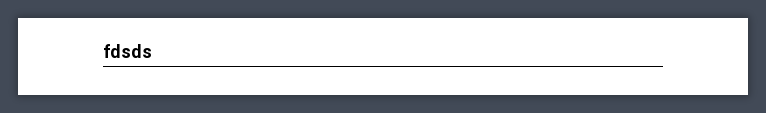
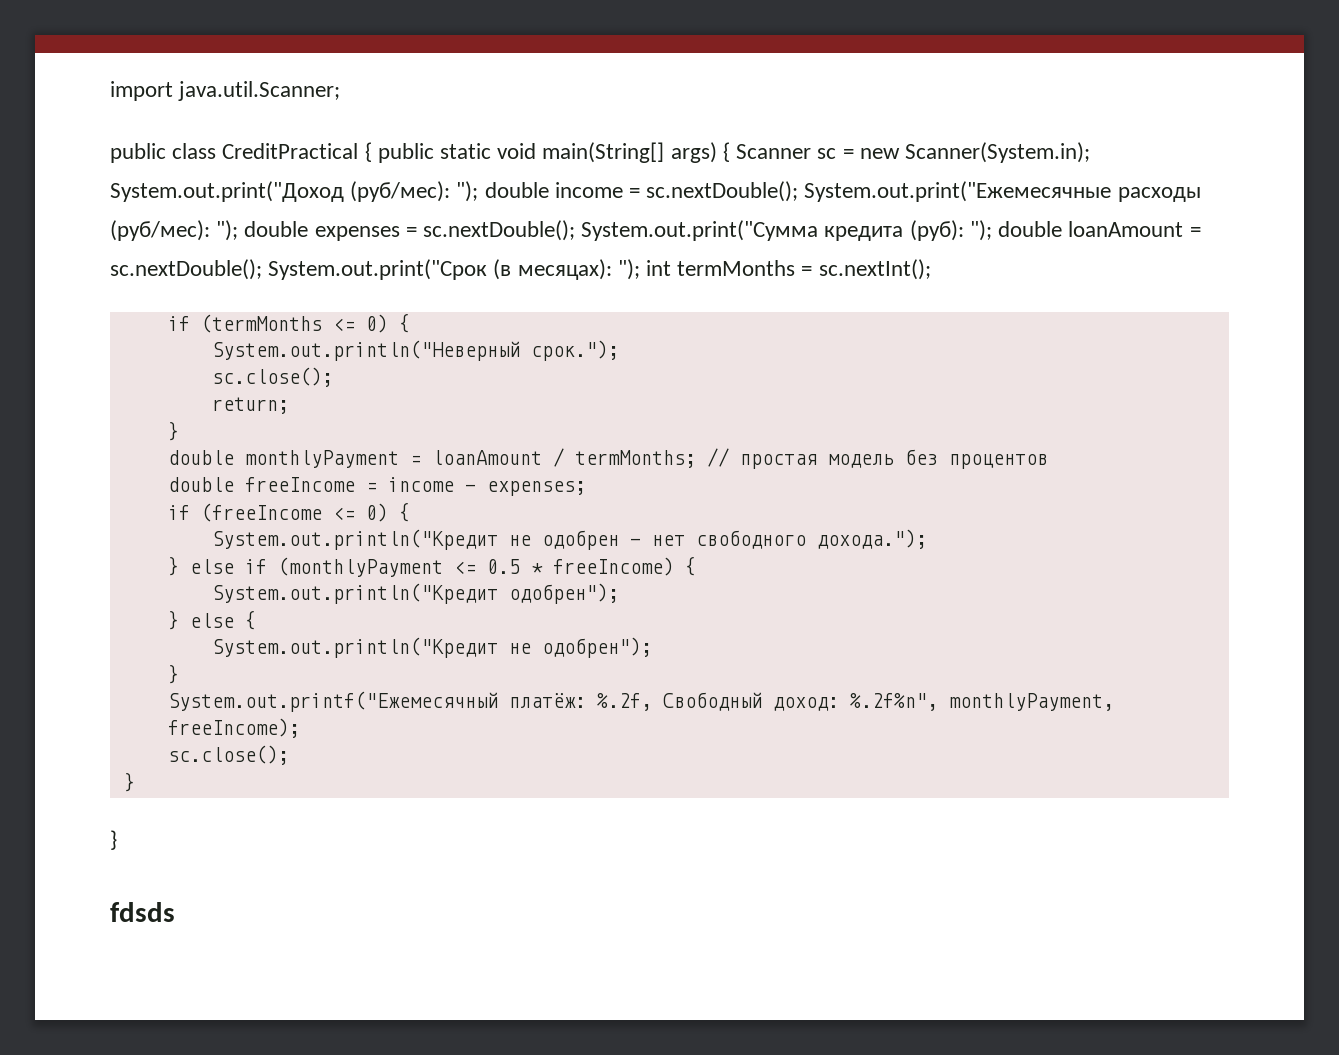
(103, 51) none -> [110,81,341,101] [110,142,1090,163] [110,181,1201,202] [110,220,1201,241] [110,259,931,280] [167,313,410,333] [211,340,619,361] [211,367,333,387] [211,397,289,414] [167,421,179,441] [167,448,1048,469] [167,477,586,496] [167,502,410,522] [211,529,927,550] [167,556,696,577] [211,583,619,604] [167,610,256,630] [211,637,652,658] [167,664,179,684] [167,691,1114,712] [167,718,300,738] [167,745,289,765] [123,772,135,792] [110,830,117,850] import java.util.Scanner; // public class CreditPractical { public static void main(String[] args) { Scanner sc = new Scanner(System.in); System.out.print("Доход (руб/мес): "); double income = sc.nextDouble(); System.out.print("Ежемесячные расходы (руб/мес): "); double expenses = sc.nextDouble(); System.out.print("Сумма кредита (руб): "); double loanAmount = sc.nextDouble(); System.out.print("Срок (в месяцах): "); int termMonths = sc.nextInt(); // if (termMonths <= 0) { // System.out.println("Неверный срок."); // sc.close(); // return; // } // double monthlyPayment = loanAmount / termMonths; // простая модель без процентов // double freeIncome = income - expenses; // if (freeIncome <= 0) { // System.out.println("Кредит не одобрен — нет свободного дохода."); // } else if (monthlyPayment <= 0.5 * freeIncome) { // System.out.println("Кредит одобрен"); // } else { // System.out.println("Кредит не одобрен"); // } // System.out.printf("Ежемесячный платёж: %.2f, Свободный доход: %.2f%n", monthlyPayment, freeIncome); // sc.close(); // } // } //

